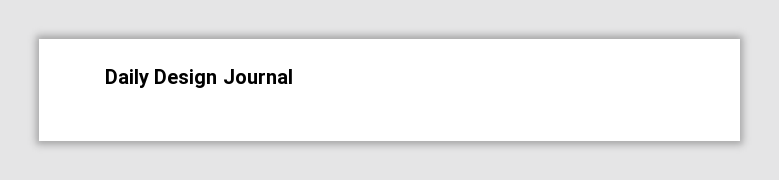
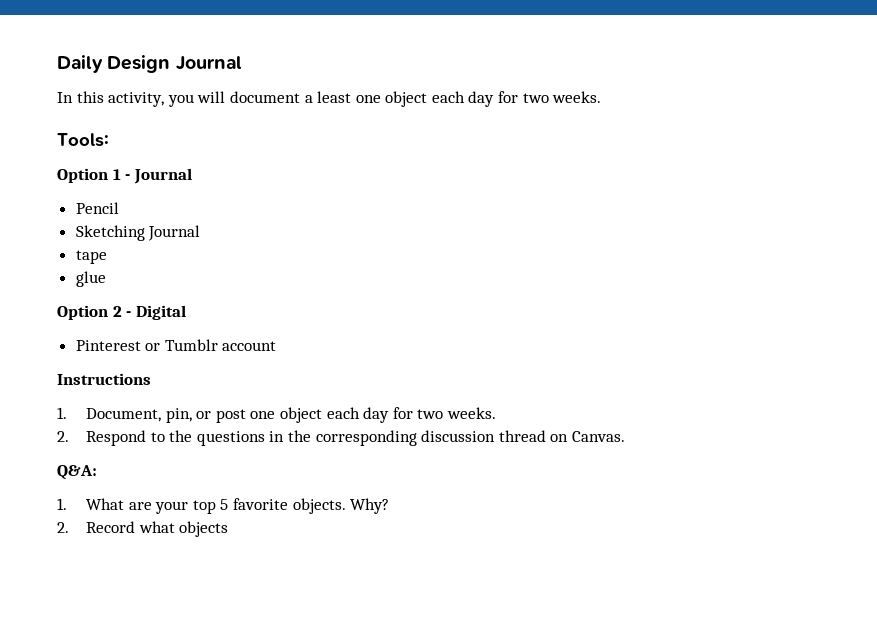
(293, 76) none -> [57,91,602,107] [57,133,109,147] [57,168,192,184] [75,202,119,214] [75,225,201,241] [75,250,107,264] [75,271,106,287] [57,305,186,320] [75,339,277,351] [57,373,151,385] [57,407,496,423] [57,430,625,446] [57,465,97,480] [57,498,390,514] [57,521,229,537] // In this activity, you will document a least one object each day for two weeks. // Tools: // Option 1 - Journal // Pencil // Sketching Journal // tape // glue // Option 2 - Digital // Pinterest or Tumblr account // Instructions // 1. Document, pin, or post one object each day for two weeks. // 2. Respond to the questions in the corresponding discussion thread on Canvas. // Q&A: // 1. What are your top 5 favorite objects. Why? // 2. Record what objects

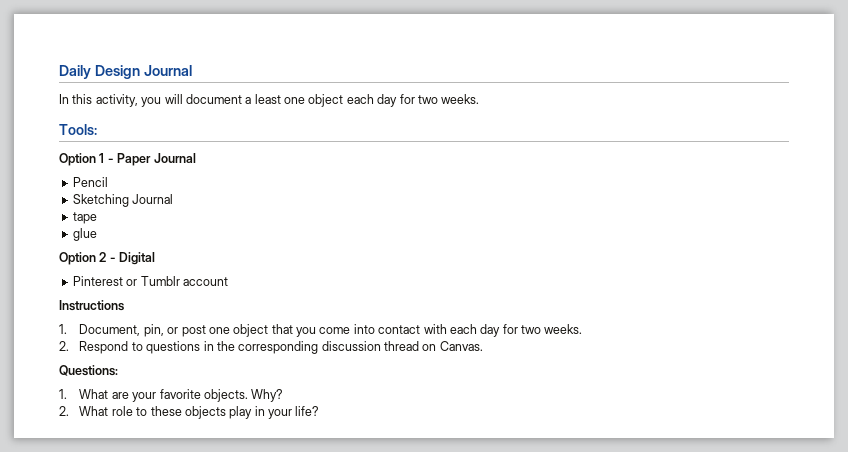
(131, 177) none -> [117,153,152,166] Paper
(322, 415) none -> [271,324,447,337] that you come into contact with
[169,430,193,442] the -> (143, 346) none
[57,465,97,480] Q&A: -> [59,365,118,376] Questions:
[192,499,229,514] top 5 -> (157, 397) none
[85,521,229,537] Record what objects -> [79,406,320,419] What role to these objects play in your life?

